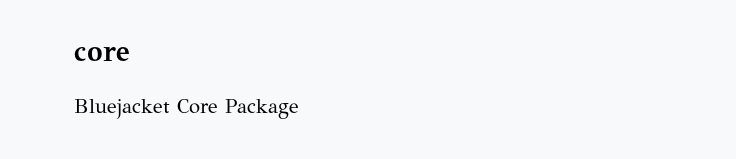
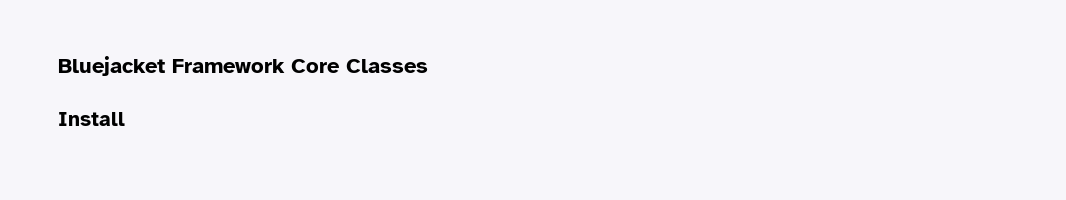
[74,46,130,61] [74,99,299,119] core // Bluejacket Core Package -> [58,56,428,76] [58,112,125,126] Bluejacket Framework Core Classes // Install

